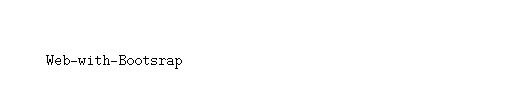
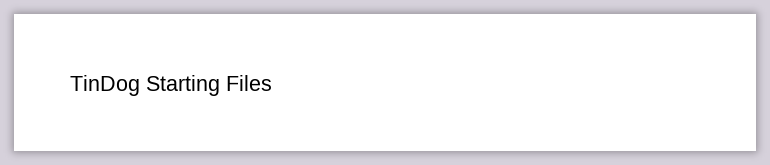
[46,54,182,69] Web-with-Bootsrap -> [70,75,272,96] TinDog Starting Files

